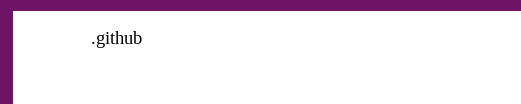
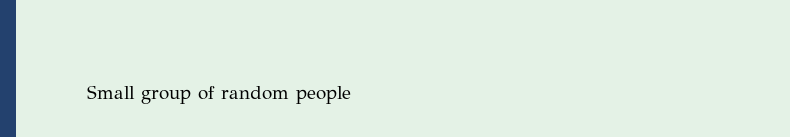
[91,31,142,48] .github -> [87,85,351,104] Small group of random people

